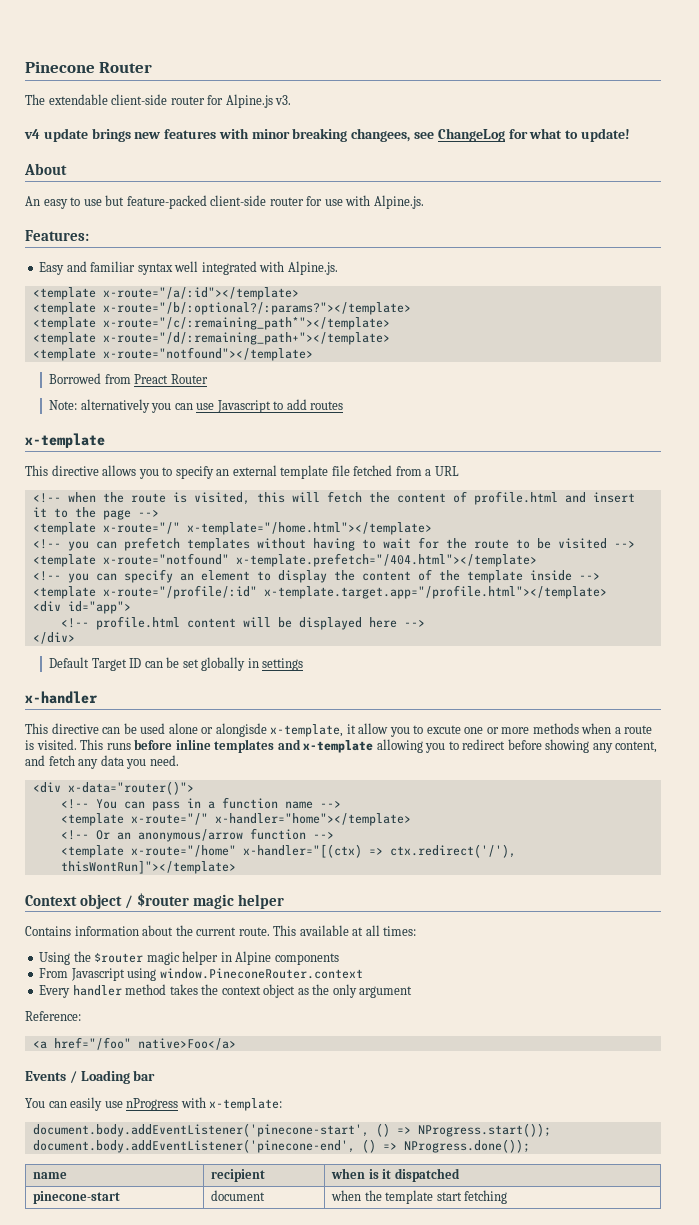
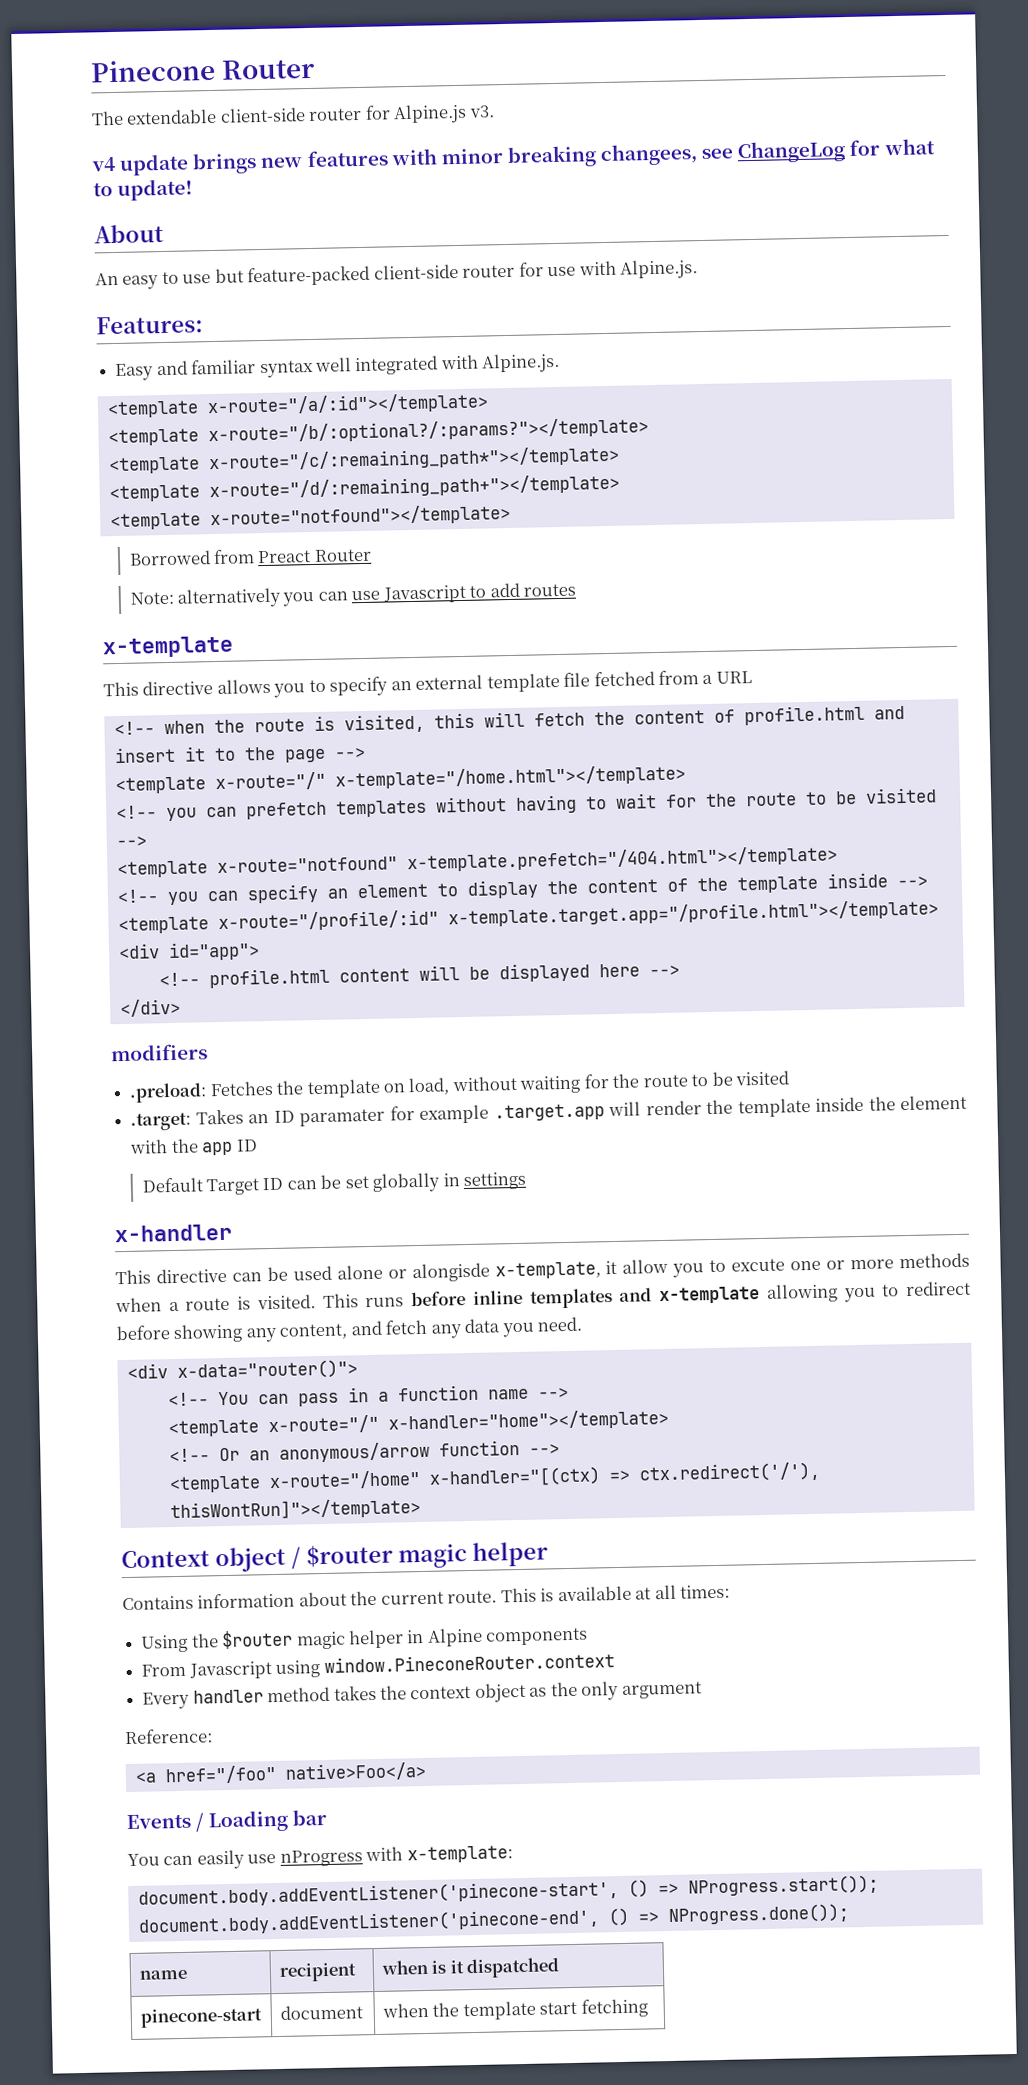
(75, 638) none -> [110,1043,208,1062] [129,1070,790,1103] [130,1094,968,1131] [129,1138,258,1156] // modifiers // .preload: Fetches the template on load, without waiting for the route to be visited // .target: Takes an ID paramater for example .target.app will render the template inside the element with the app ID
(297, 930) none -> [540,1588,555,1602] is

